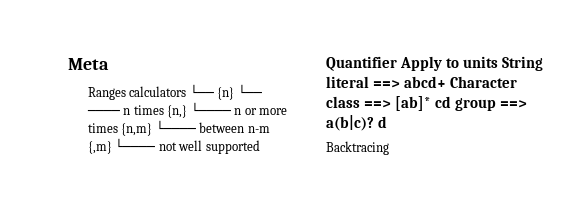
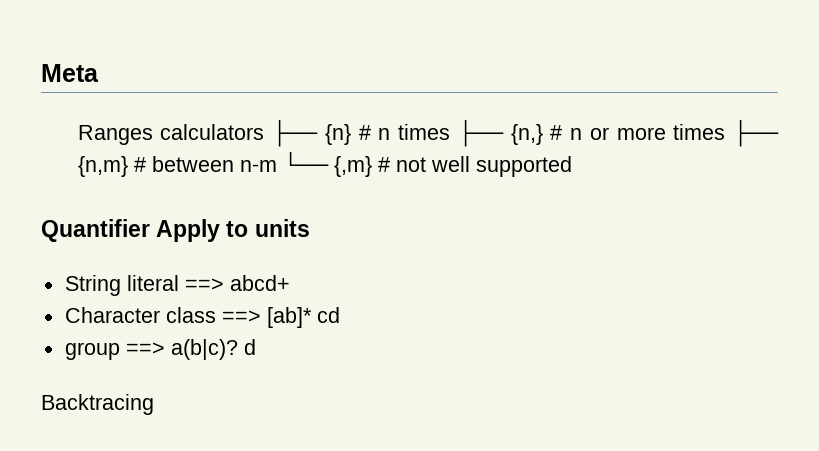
[189,84,262,100] [86,102,288,118] [87,120,270,136] [87,138,156,154] └── {n} └── ──── n times {n,} └──── n or more times {n,m} └──── between n-m {,m} └──── -> [272,120,780,147] [77,152,390,177] ├── {n} # n times ├── {n,} # n or more times ├── {n,m} # between n-m └── {,m} #
(499, 62) none -> (310, 228) //
(447, 82) none -> (290, 283) //
(452, 102) none -> (340, 315) //

